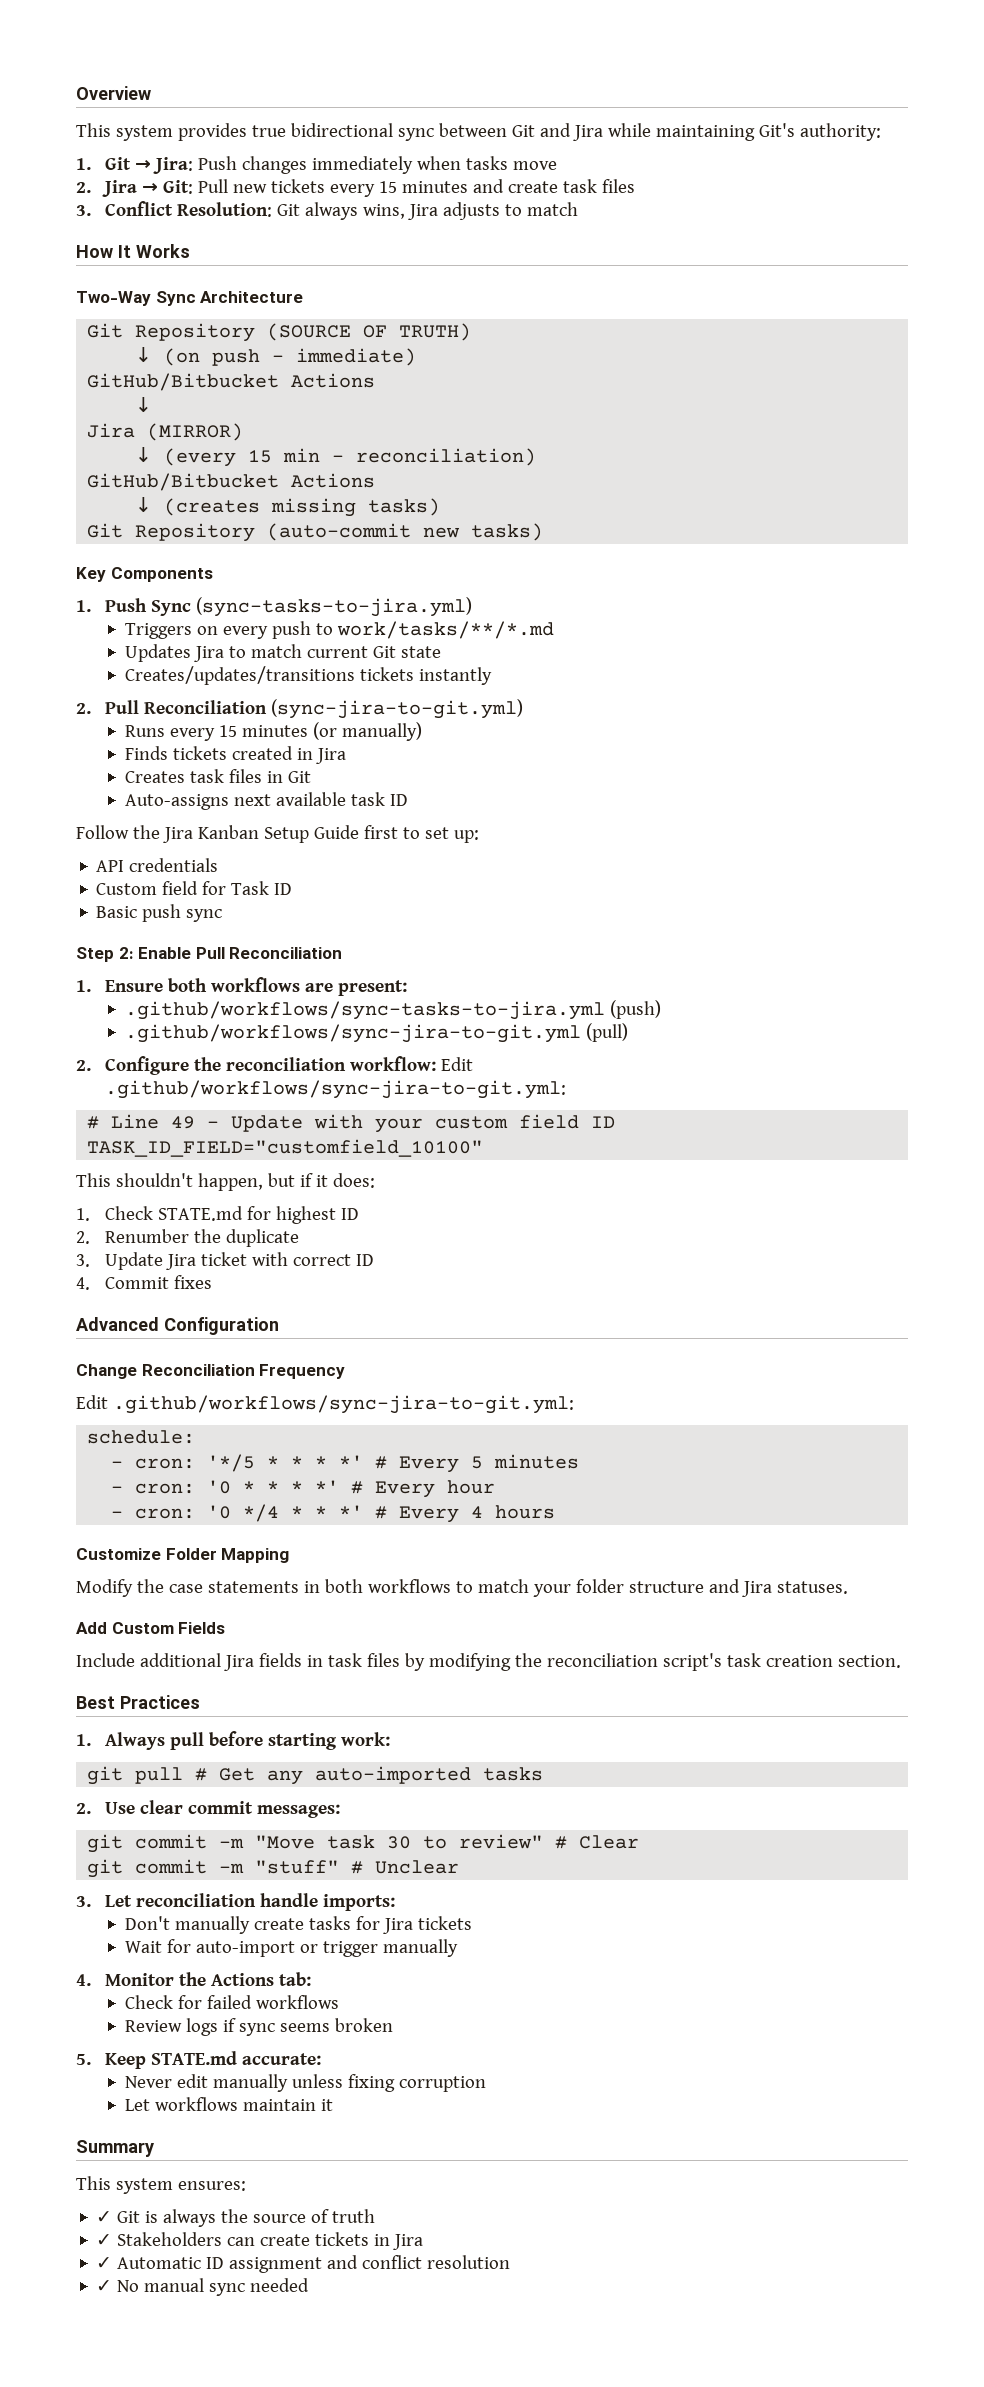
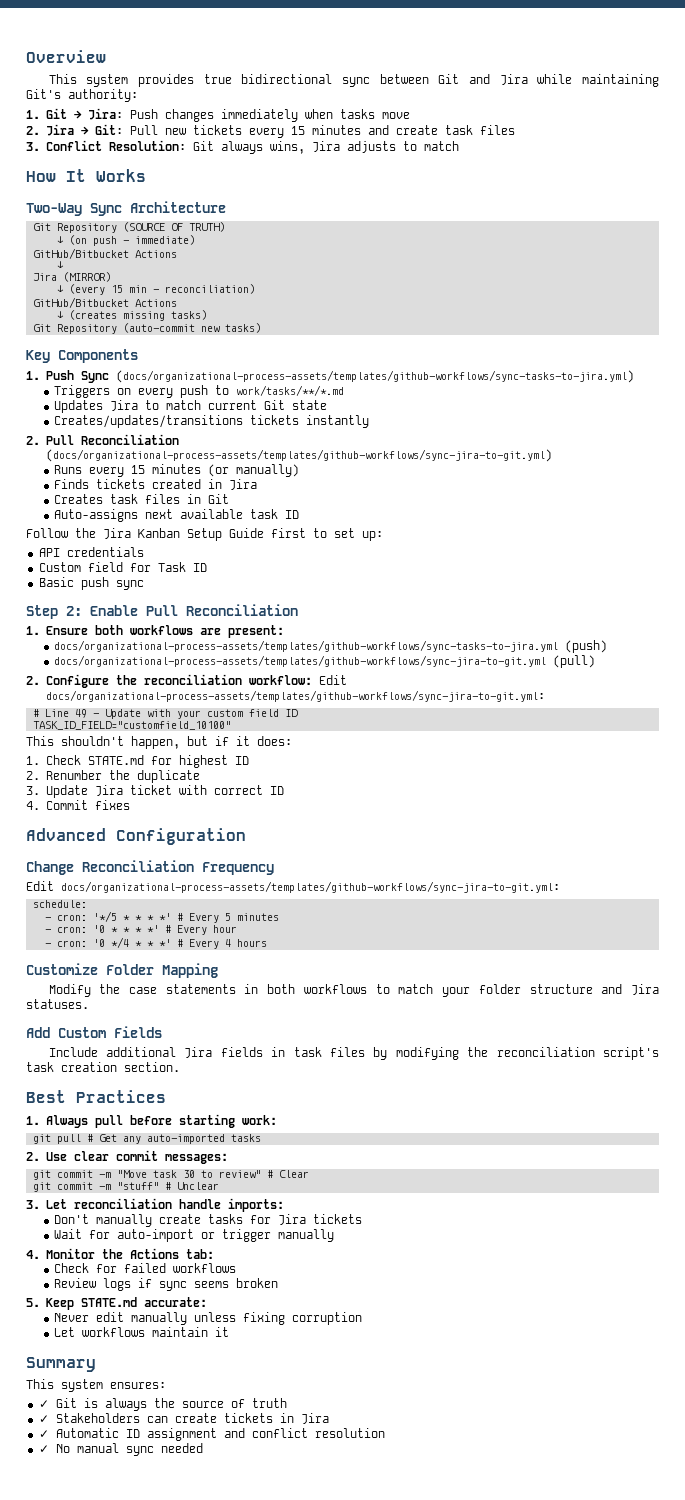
[195,597,472,617] (sync-tasks-to-jira.yml) -> [115,370,634,383] (docs/organizational-process-assets/templates/github-workflows/sync-tasks-to-jira.yml)
[270,699,523,719] (sync-jira-to-git.yml) -> [45,449,552,462] (docs/organizational-process-assets/templates/github-workflows/sync-jira-to-git.yml)
[124,1001,605,1020] .github/workflows/sync-tasks-to-jira.yml -> [53,640,558,652] docs/organizational-process-assets/templates/github-workflows/sync-tasks-to-jira.yml
[124,1024,581,1043] .github/workflows/sync-jira-to-git.yml -> [53,655,546,667] docs/organizational-process-assets/templates/github-workflows/sync-jira-to-git.yml
[104,1080,566,1099] .github/workflows/sync-jira-to-git.yml: -> [45,690,545,702] docs/organizational-process-assets/templates/github-workflows/sync-jira-to-git.yml:
[112,1395,574,1414] .github/workflows/sync-jira-to-git.yml: -> [61,881,560,893] docs/organizational-process-assets/templates/github-workflows/sync-jira-to-git.yml:

